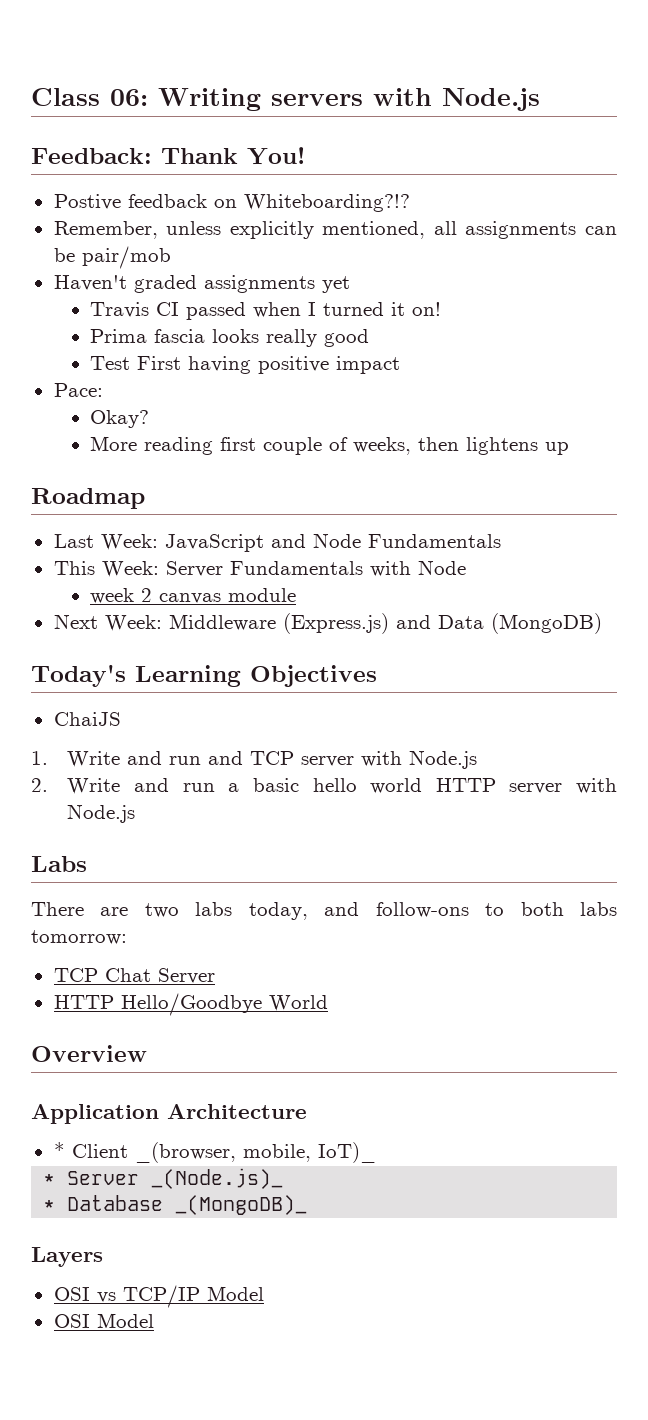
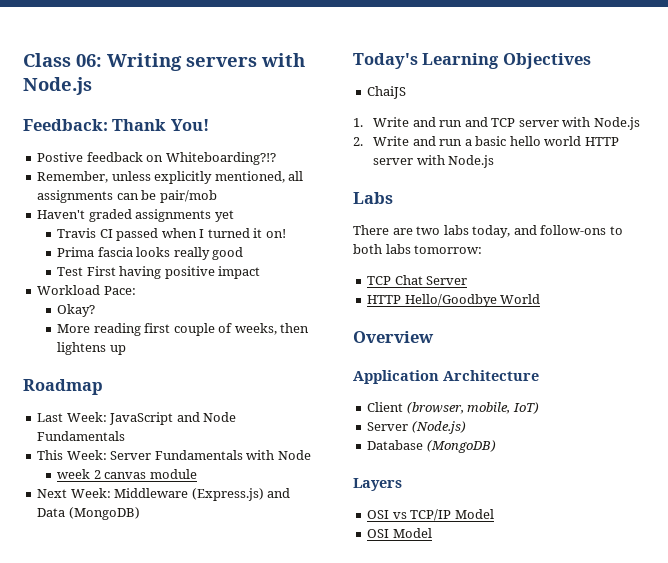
(400, 365) none -> [37,285,101,295] Workload
[53,1142,376,1163] [43,1168,284,1189] [43,1195,308,1215] * Client _(browser, mobile, IoT)_ // * Server _(Node.js)_ // * Database _(MongoDB)_ -> [367,402,539,414] [367,421,466,434] [367,440,496,453] Client (browser, mobile, IoT) // Server (Node.js) // Database (MongoDB)

